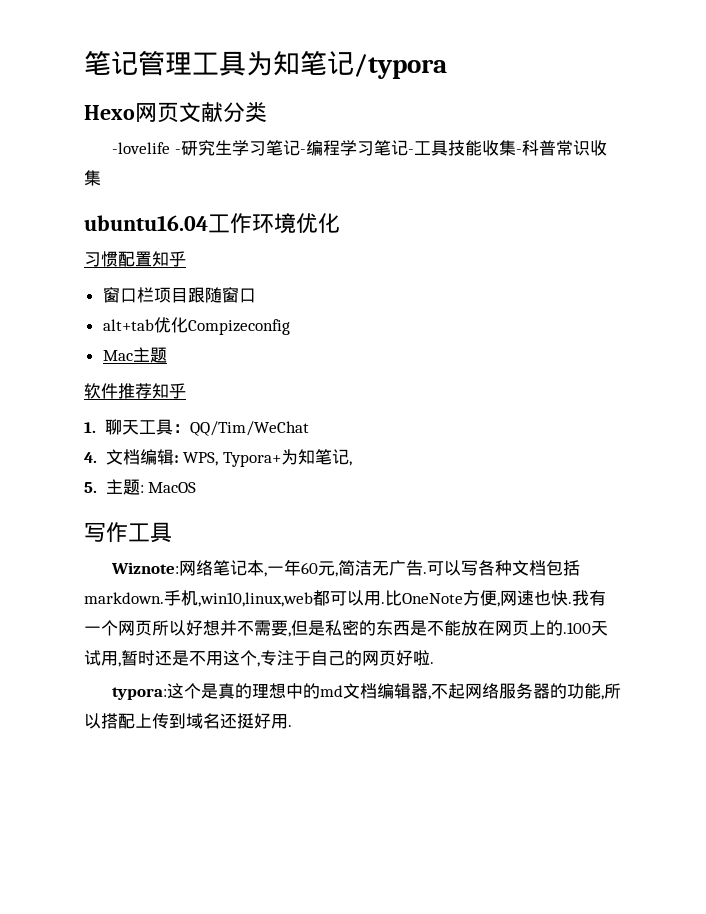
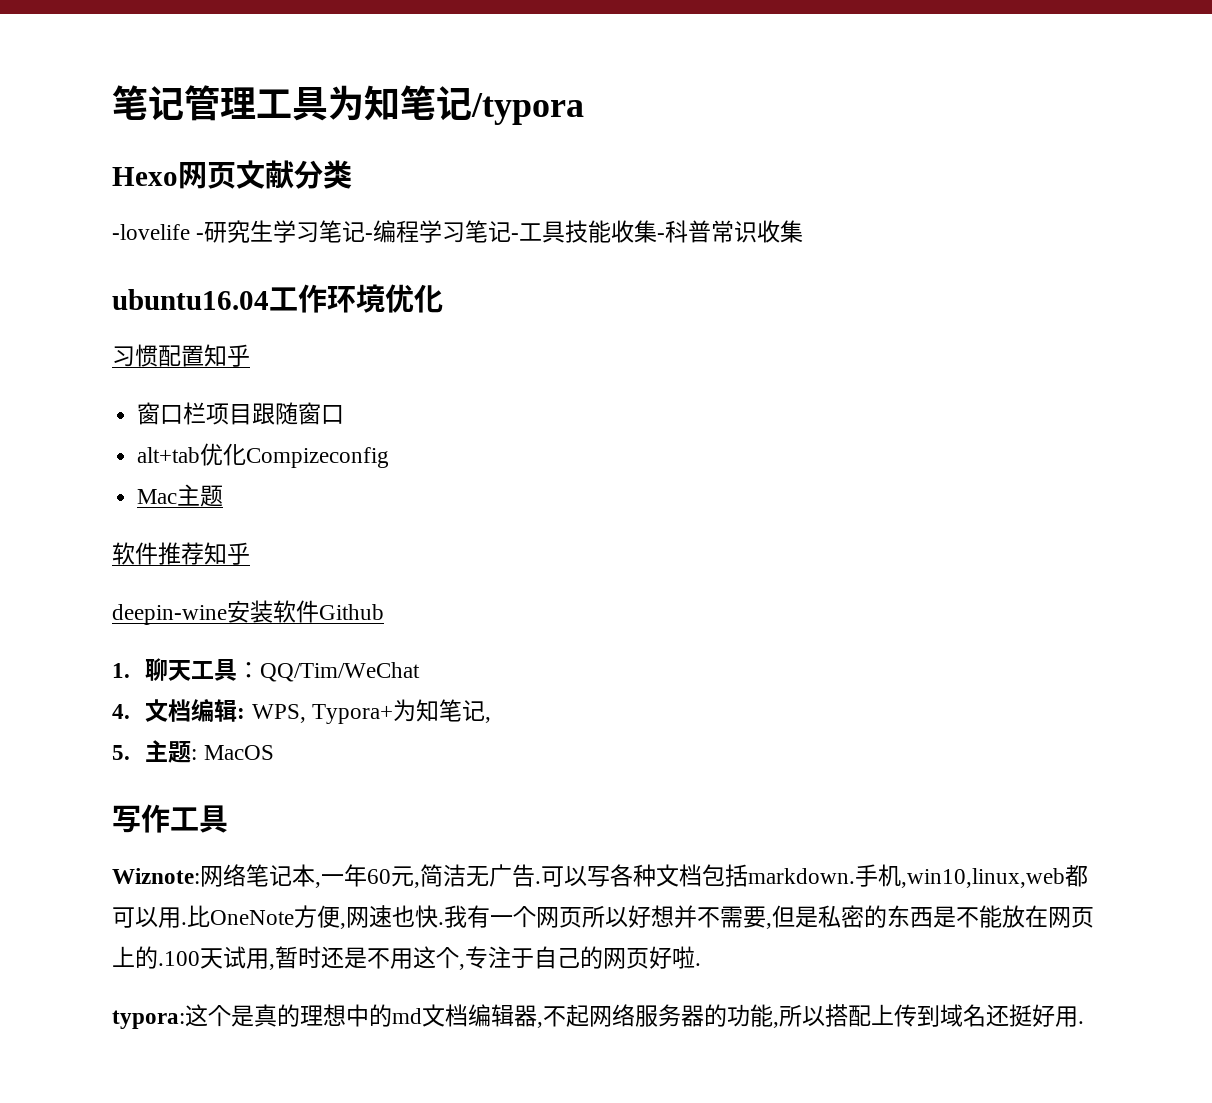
(186, 391) none -> [112,600,384,625] // deepin-wine安装软件Github

